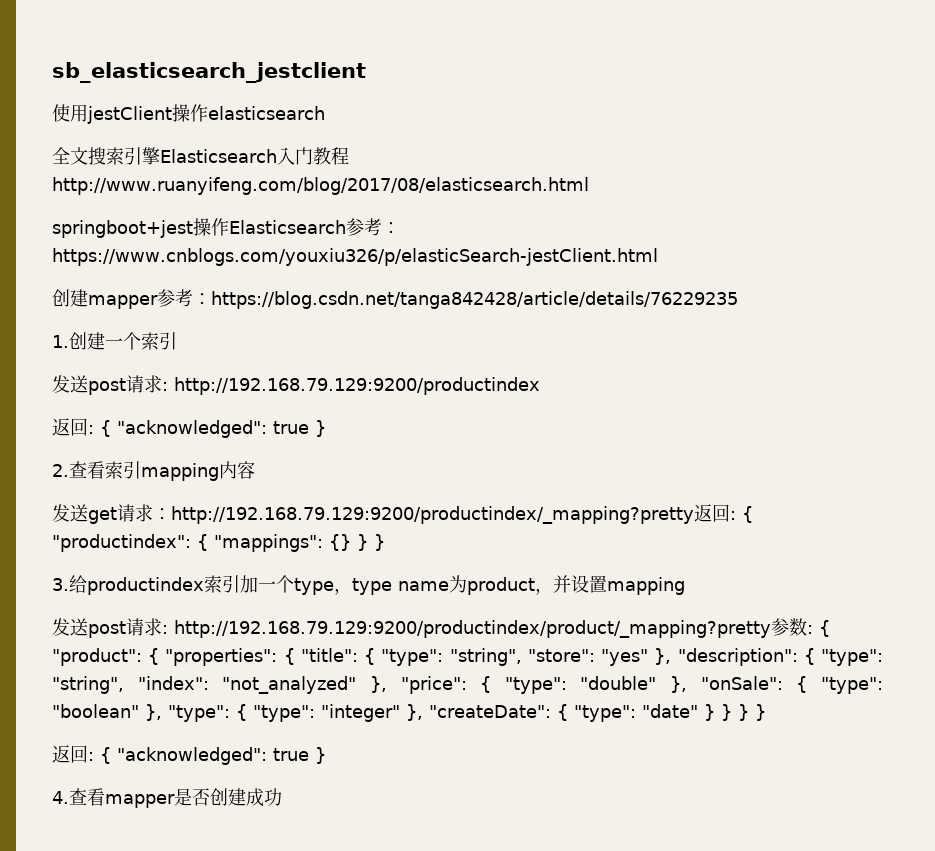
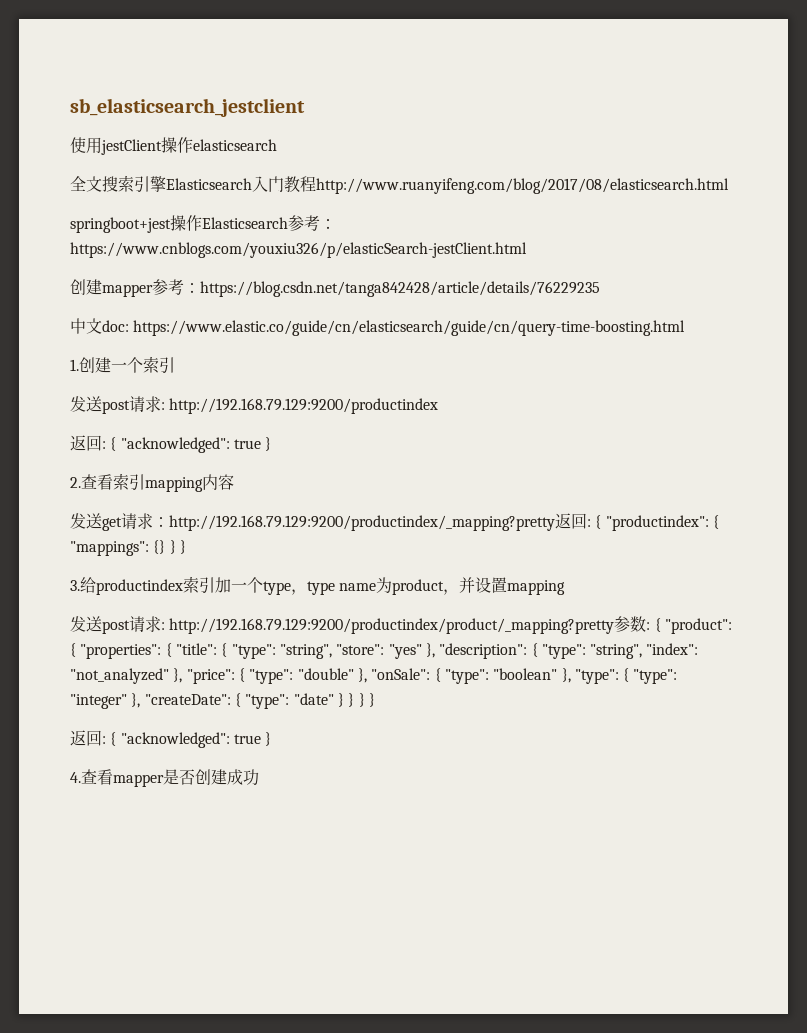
(738, 300) none -> [70,318,686,336] // 中文doc: https://www.elastic.co/guide/cn/elasticsearch/guide/cn/query-time-boosting.html

